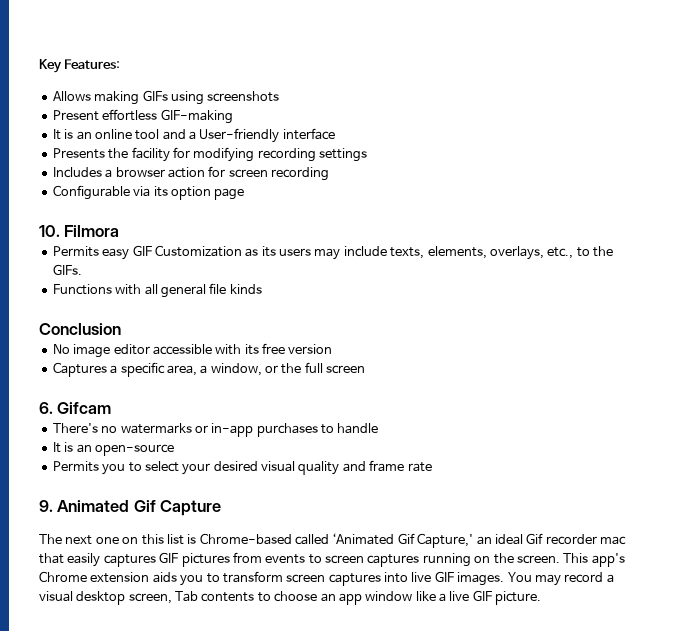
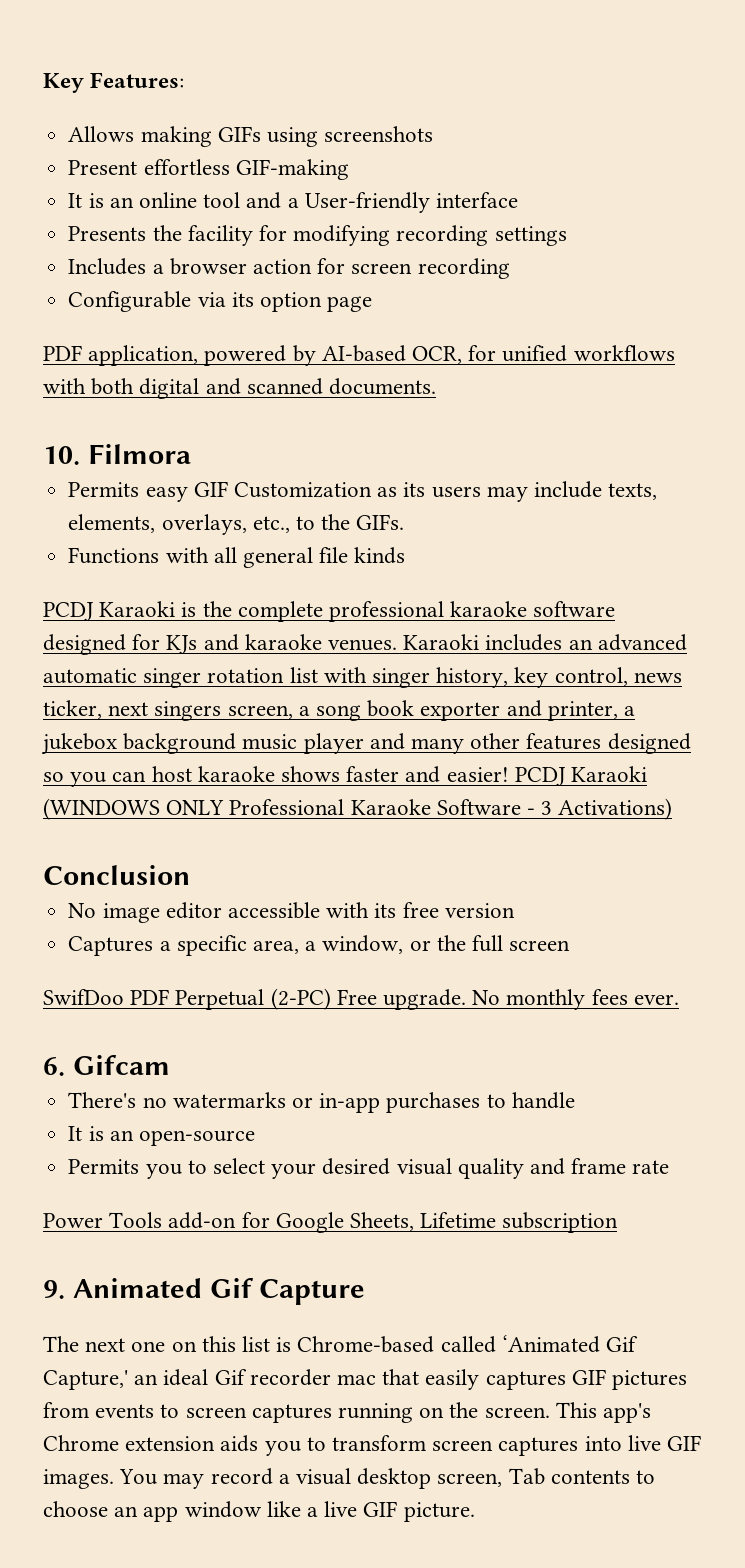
(245, 194) none -> [43,345,675,366] [43,378,437,399] // PDF application, powered by AI-based OCR, for unified workflows with both digital and scanned documents.
(262, 289) none -> [43,601,616,622] [43,634,687,655] [43,667,682,688] [43,700,636,721] [41,733,691,755] [43,766,648,787] [43,798,673,820] // PCDJ Karaoki is the complete professional karaoke software designed for KJs and karaoke venues. Karaoki includes an advanced automatic singer rotation list with singer history, key control, news ticker, next singers screen, a song book exporter and printer, a jukebox background music player and many other features designed so you can host karaoke shows faster and easier! PCDJ Karaoki (WINDOWS ONLY Professional Karaoke Software - 3 Activations)
(366, 369) none -> [43,988,679,1010] // SwifDoo PDF Perpetual (2-PC) Free upgrade. No monthly fees ever.
(432, 467) none -> [43,1212,619,1233] // Power Tools add-on for Google Sheets, Lifetime subscription

